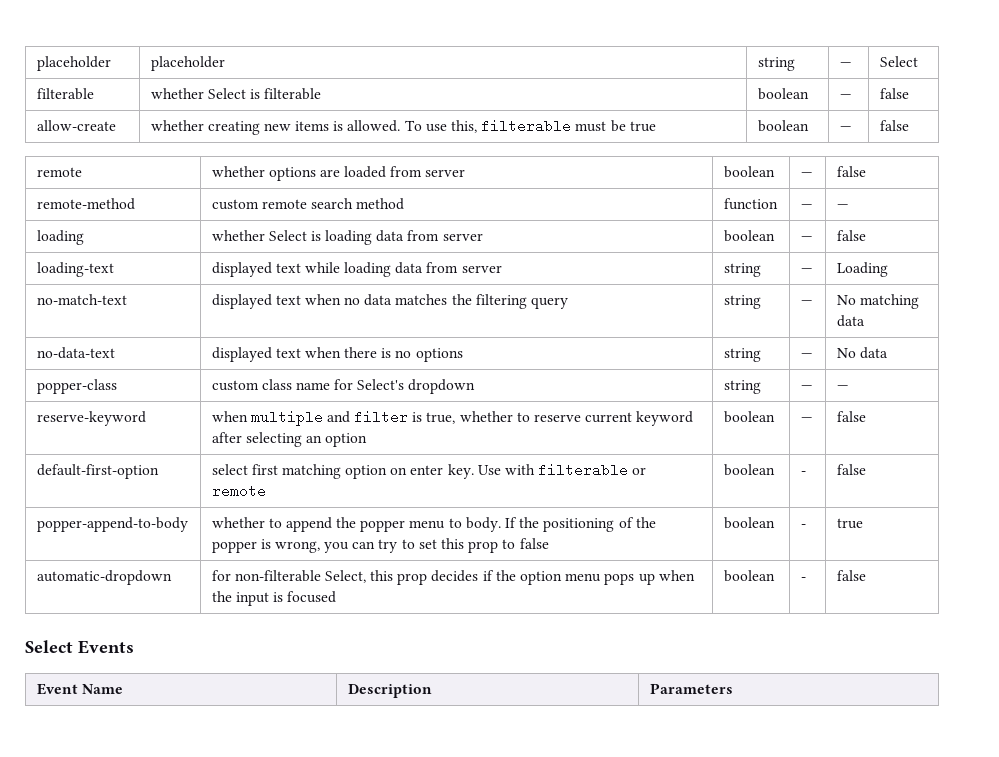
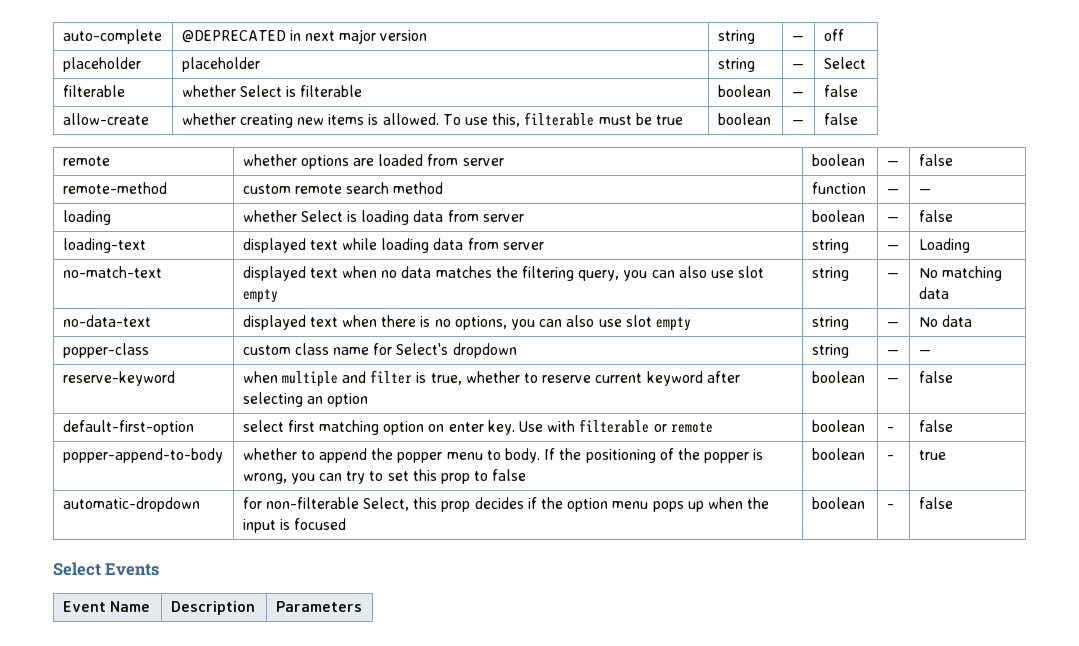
(36, 63) none -> [62,29,162,44] [181,29,428,44] [717,30,755,44] [791,36,804,41] [823,29,844,41] auto-complete | @DEPRECATED in next major version | string | — | off //
[531,297,569,309] query -> [578,266,765,281] [242,289,278,303] query, you can also use slot empty
[415,348,463,362] options -> [454,315,691,331] options, you can also use slot empty

